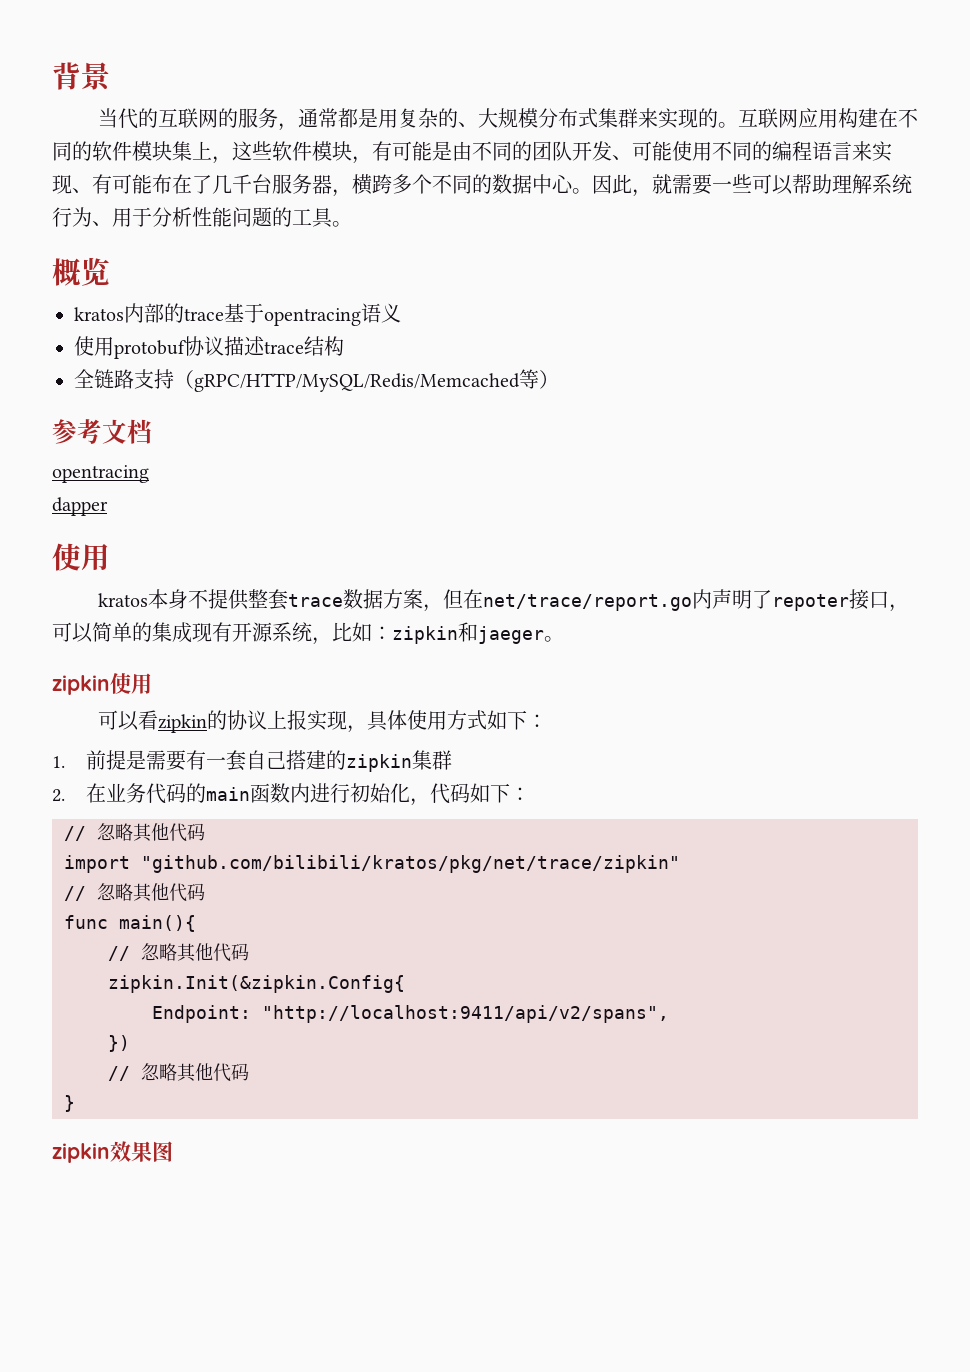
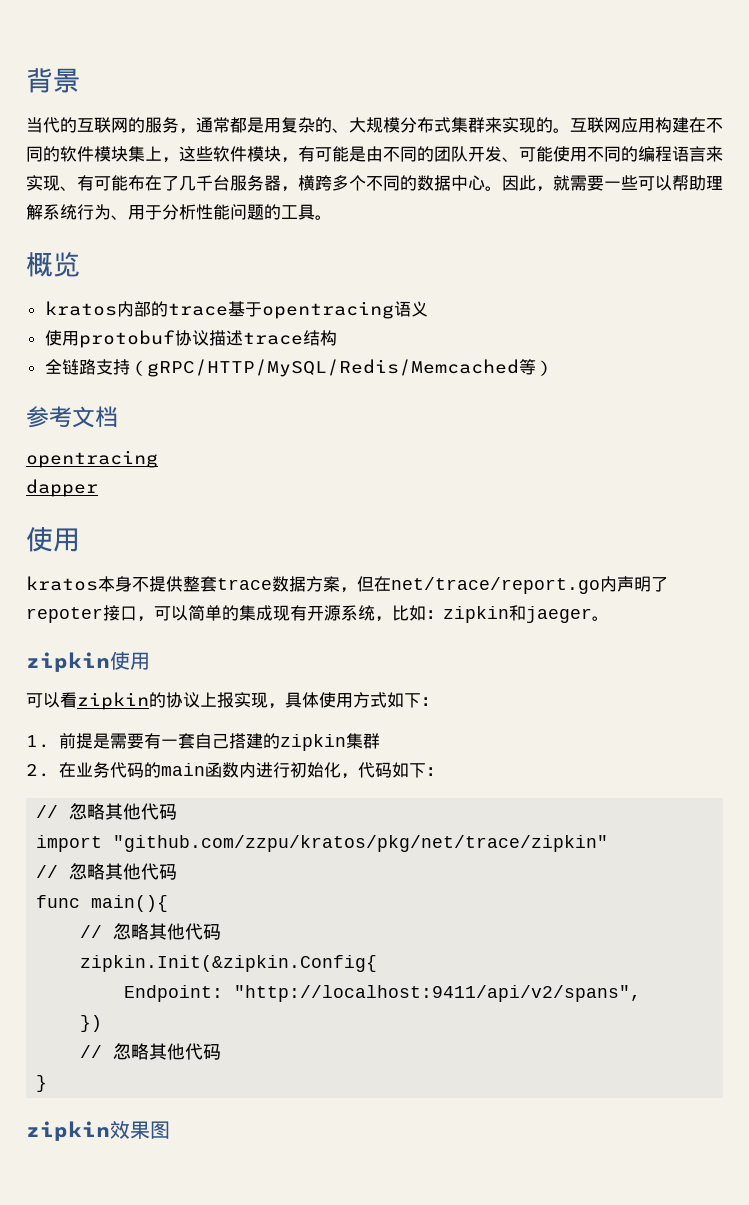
[141,855,680,873] "github.com/bilibili/kratos/pkg/net/trace/zipkin" -> [113,835,609,852] "github.com/zzpu/kratos/pkg/net/trace/zipkin"

